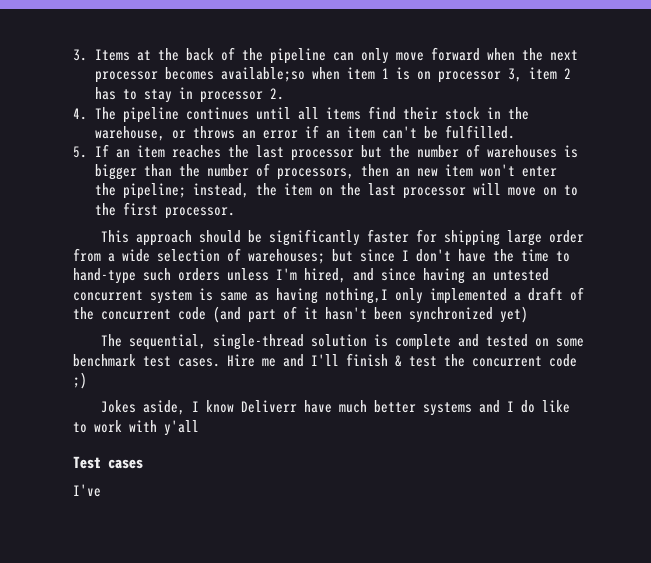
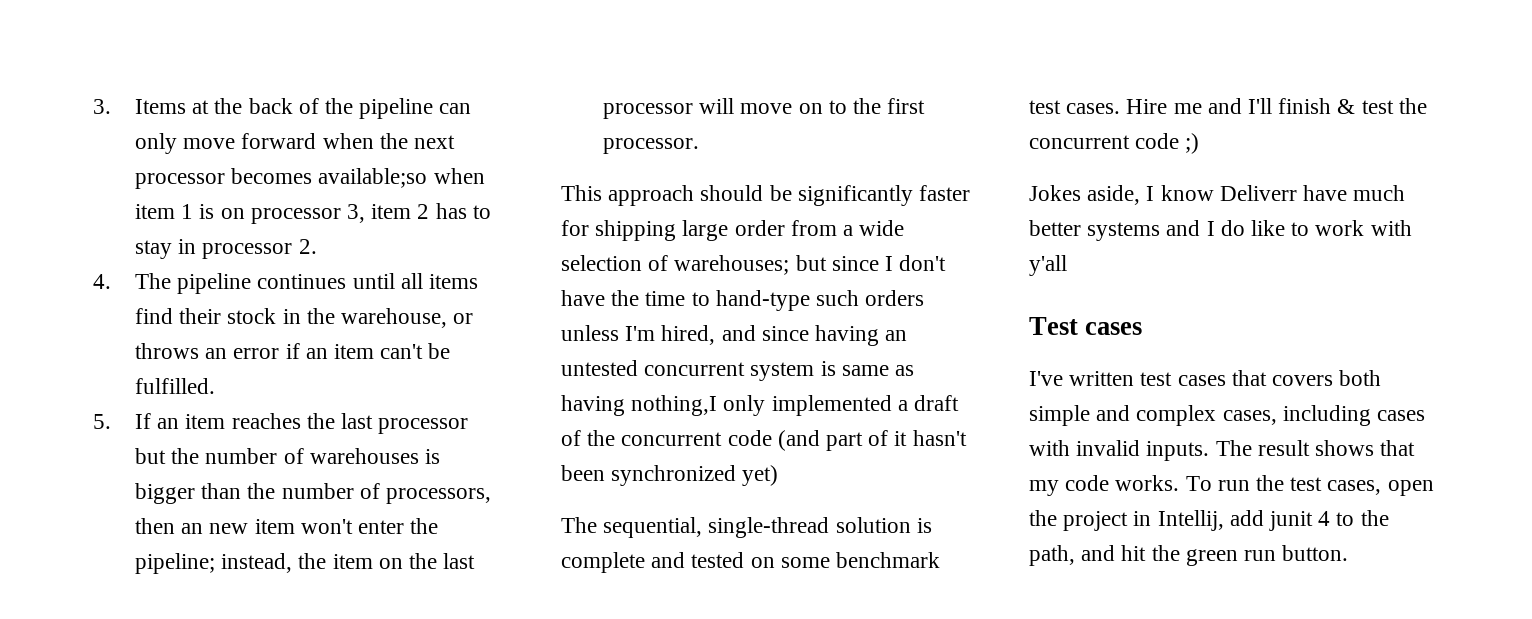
(101, 490) none -> [1069,370,1382,386] [1029,405,1426,426] [1029,440,1416,461] [1029,475,1434,496] [1029,510,1389,531] [1029,545,1349,566] written test cases that covers both simple and complex cases, including cases with invalid inputs. The result shows that my code works. To run the test cases, open the project in Intellij, add junit 4 to the path, and hit the green run button.

